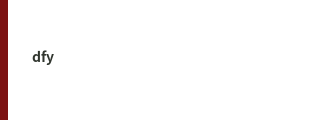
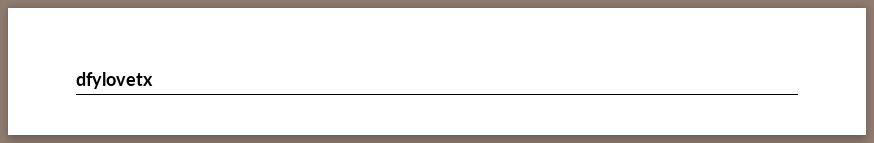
[32,50,54,65] dfy -> [76,72,153,89] dfylovetx

